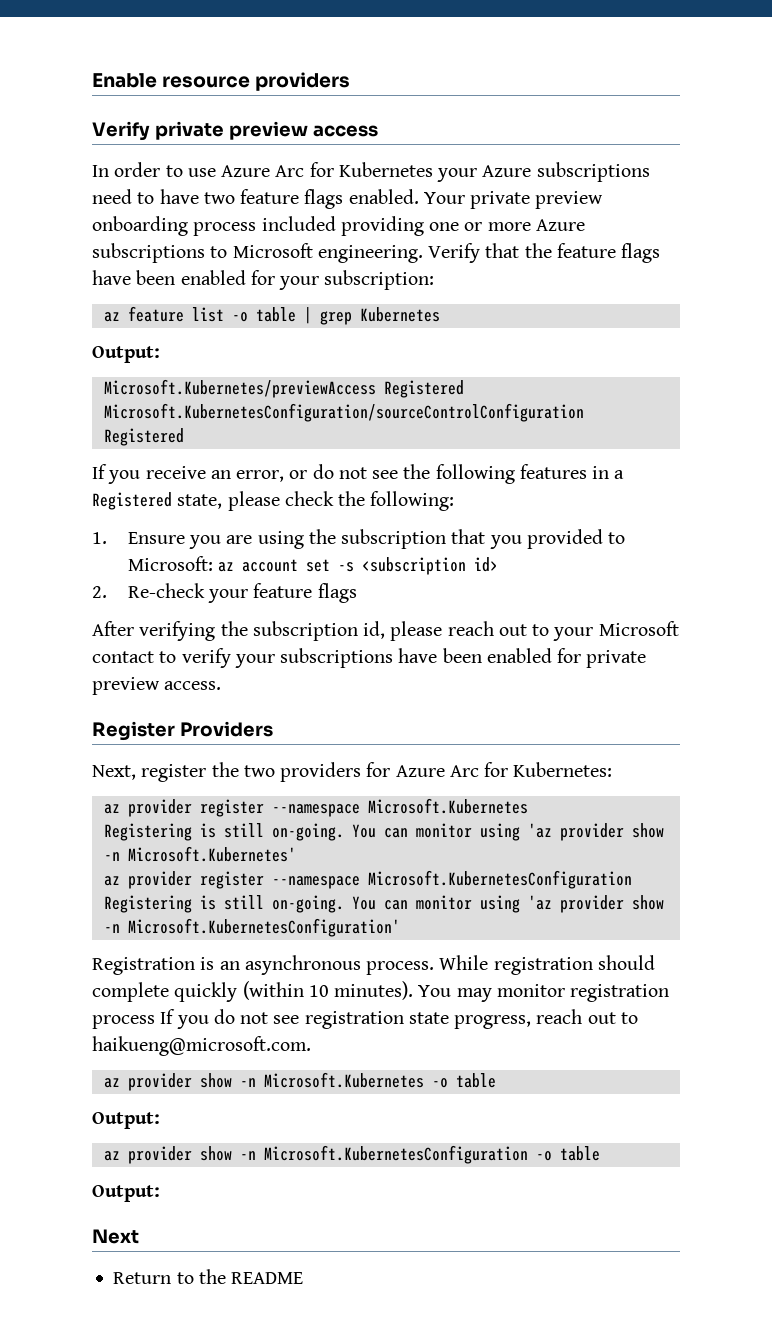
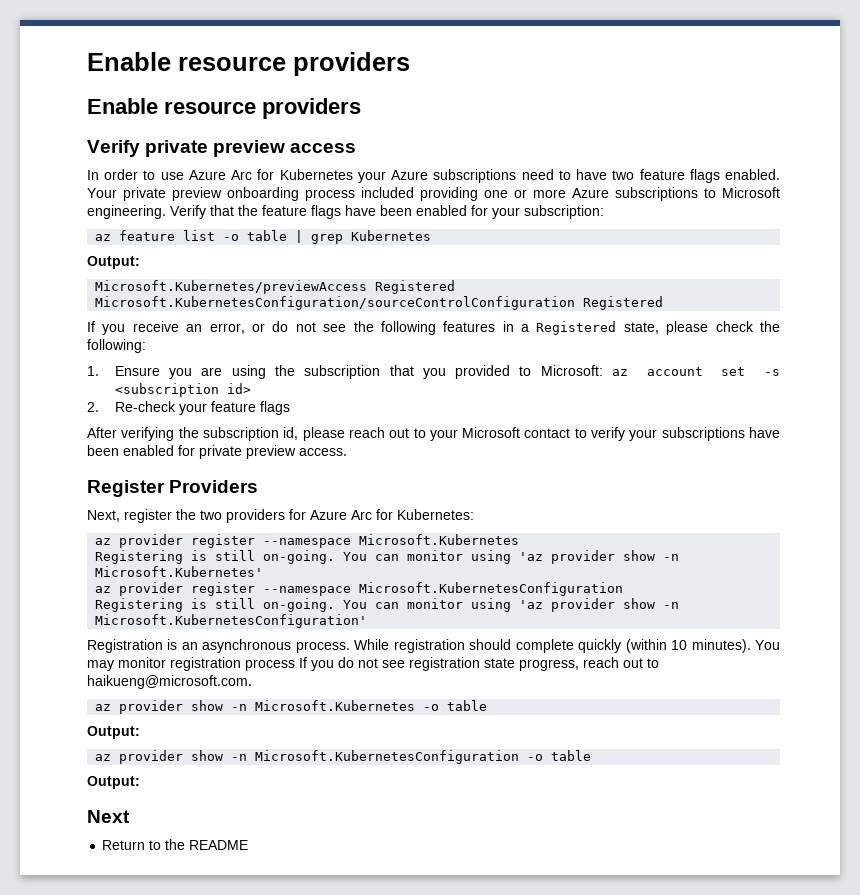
[92,72,351,91] Enable resource providers -> [87,52,410,76] [87,98,361,119] Enable resource providers // Enable resource providers

